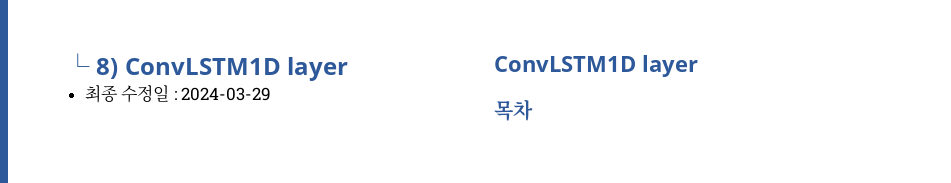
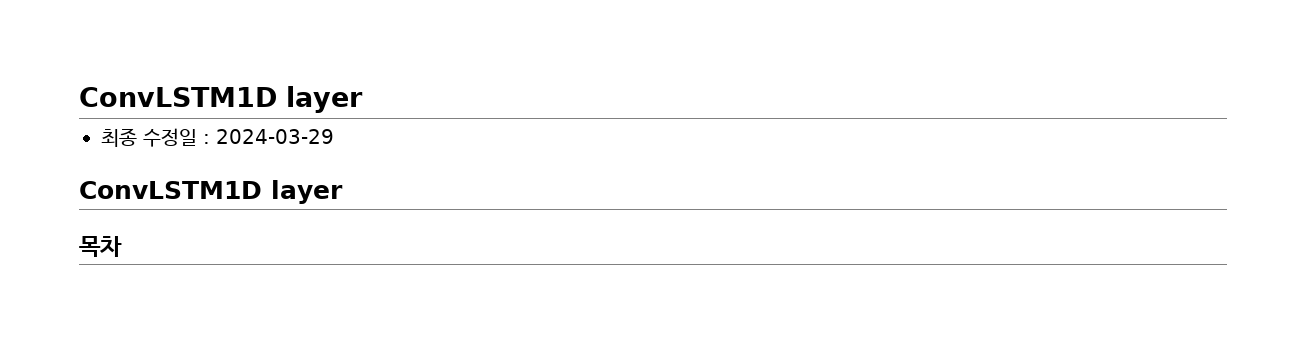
[66,53,119,79] └ 8) -> (79, 97) none

